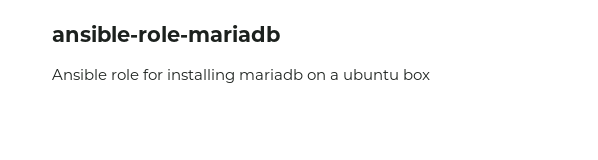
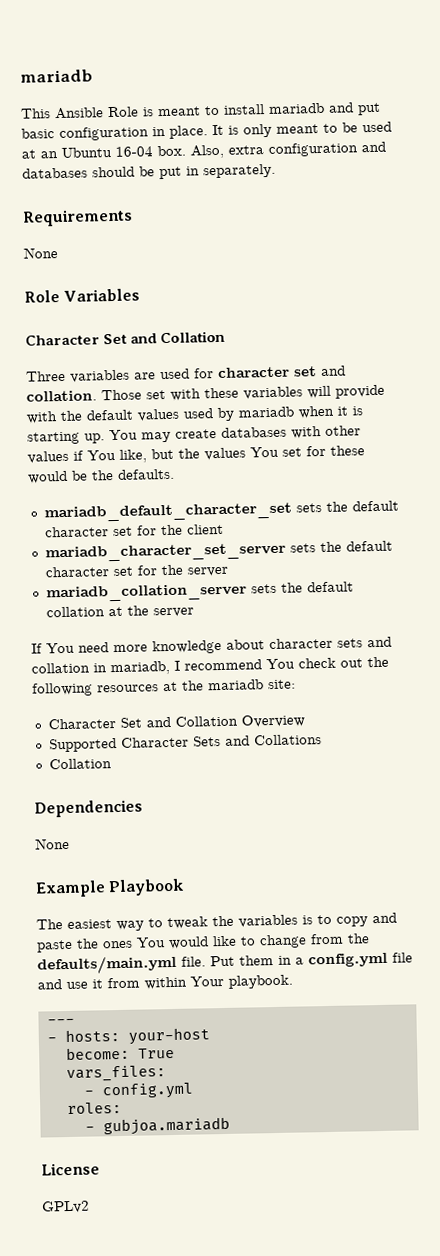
[52,25,280,42] [52,69,431,83] ansible-role-mariadb // Ansible role for installing mariadb on a ubuntu box -> [20,69,93,83] [20,102,381,120] [21,121,392,141] [21,141,386,159] [22,163,276,180] [22,208,133,227] [23,247,58,259] [24,288,141,303] [25,330,226,346] [26,365,346,383] [26,384,385,402] [26,405,363,424] [27,425,361,445] [27,445,365,464] [27,468,175,484] [43,500,399,523] [44,523,224,538] [44,540,393,563] [44,564,229,578] [45,581,354,603] [45,605,194,618] [31,636,392,655] [31,656,389,676] [32,679,296,697] [47,714,305,730] [48,734,322,753] [48,758,112,770] [34,799,143,818] [35,837,70,850] [35,878,185,898] [36,912,397,932] [36,933,370,953] [37,952,413,975] [37,974,293,990] [46,1018,75,1025] [46,1027,210,1045] [65,1046,175,1061] [65,1065,166,1083] [83,1082,194,1100] [66,1101,122,1115] [84,1116,230,1136] [41,1162,100,1176] [41,1200,90,1214] mariadb // This Ansible Role is meant to install mariadb and put basic configuration in place. It is only meant to be used at an Ubuntu 16-04 box. Also, extra configuration and databases should be put in separately. // Requirements // None // Role Variables // Character Set and Collation // Three variables are used for character set and collation. Those set with these variables will provide with the default values used by mariadb when it is starting up. You may create databases with other values if You like, but the values You set for these would be the defaults. // mariadb_default_character_set sets the default character set for the client // mariadb_character_set_server sets the default character set for the server // mariadb_collation_server sets the default collation at the server // If You need more knowledge about character sets and collation in mariadb, I recommend You check out the following resources at the mariadb site: // Character Set and Collation Overview // Supported Character Sets and Collations // Collation // Dependencies // None // Example Playbook // The easiest way to tweak the variables is to copy and paste the ones You would like to change from the defaults/main.yml file. Put them in a config.yml file and use it from within Your playbook. // --- // - hosts: your-host // become: True // vars_files: // - config.yml // roles: // - gubjoa.mariadb // License // GPLv2

